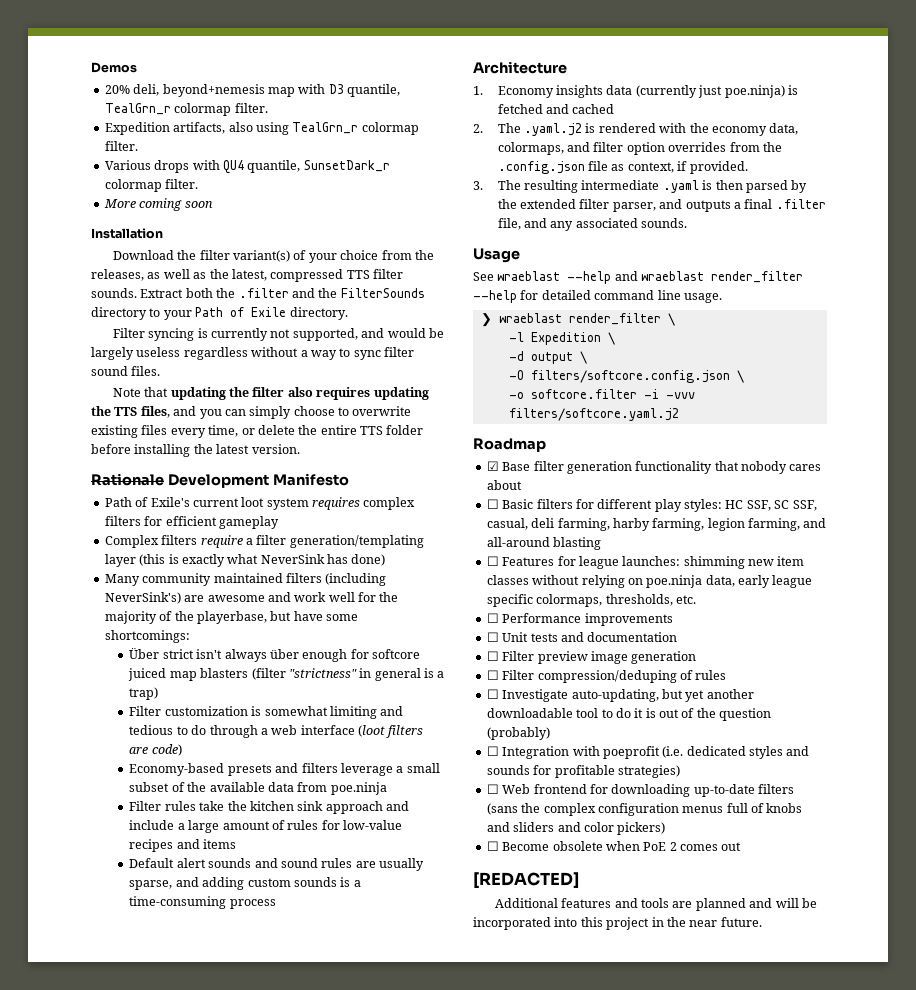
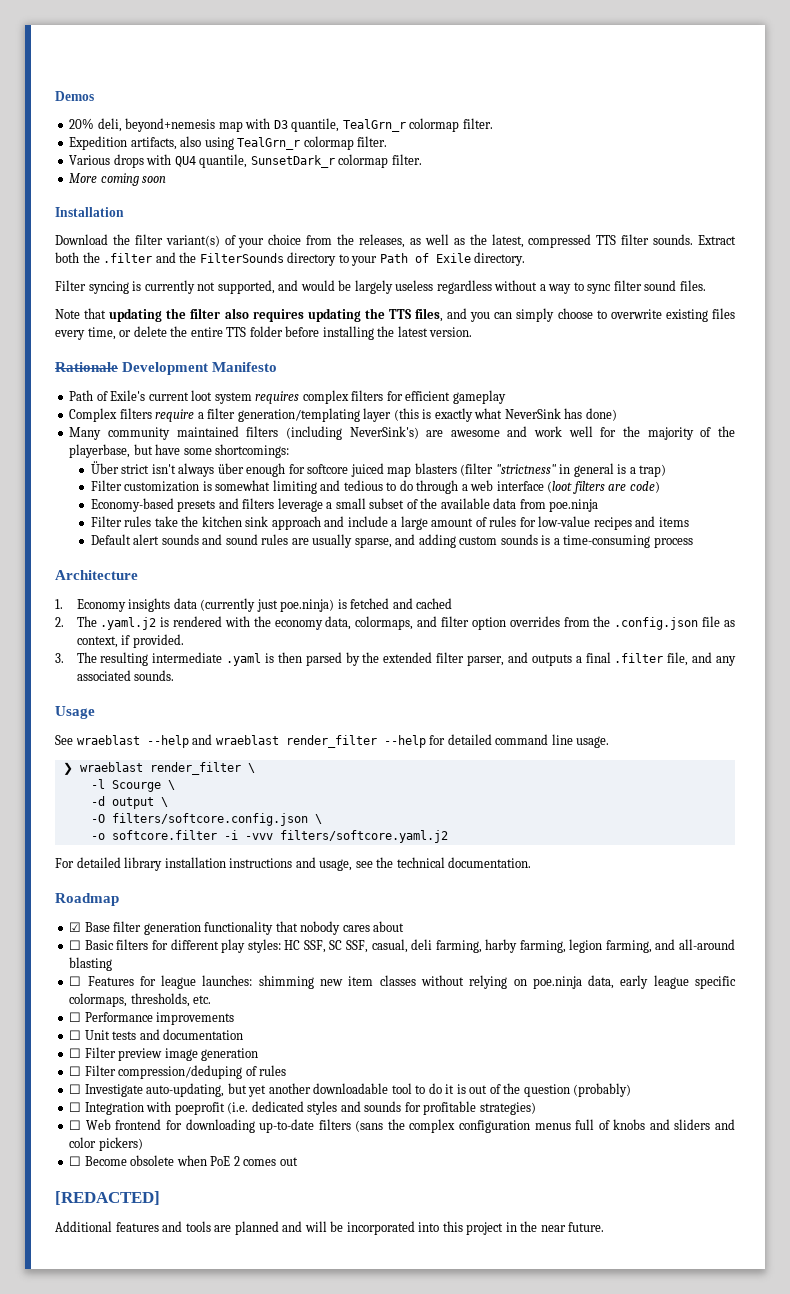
[530,332,601,345] Expedition -> [111,780,161,792] Scourge
(679, 414) none -> [55,857,532,871] // For detailed library installation instructions and usage, see the technical documentation.

